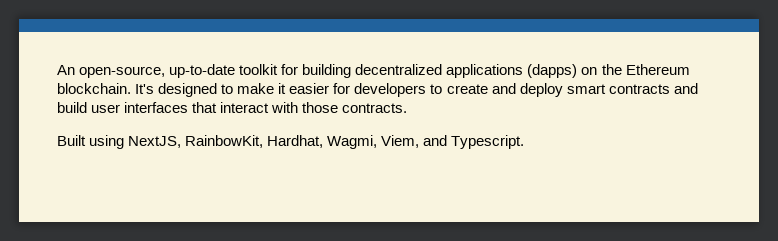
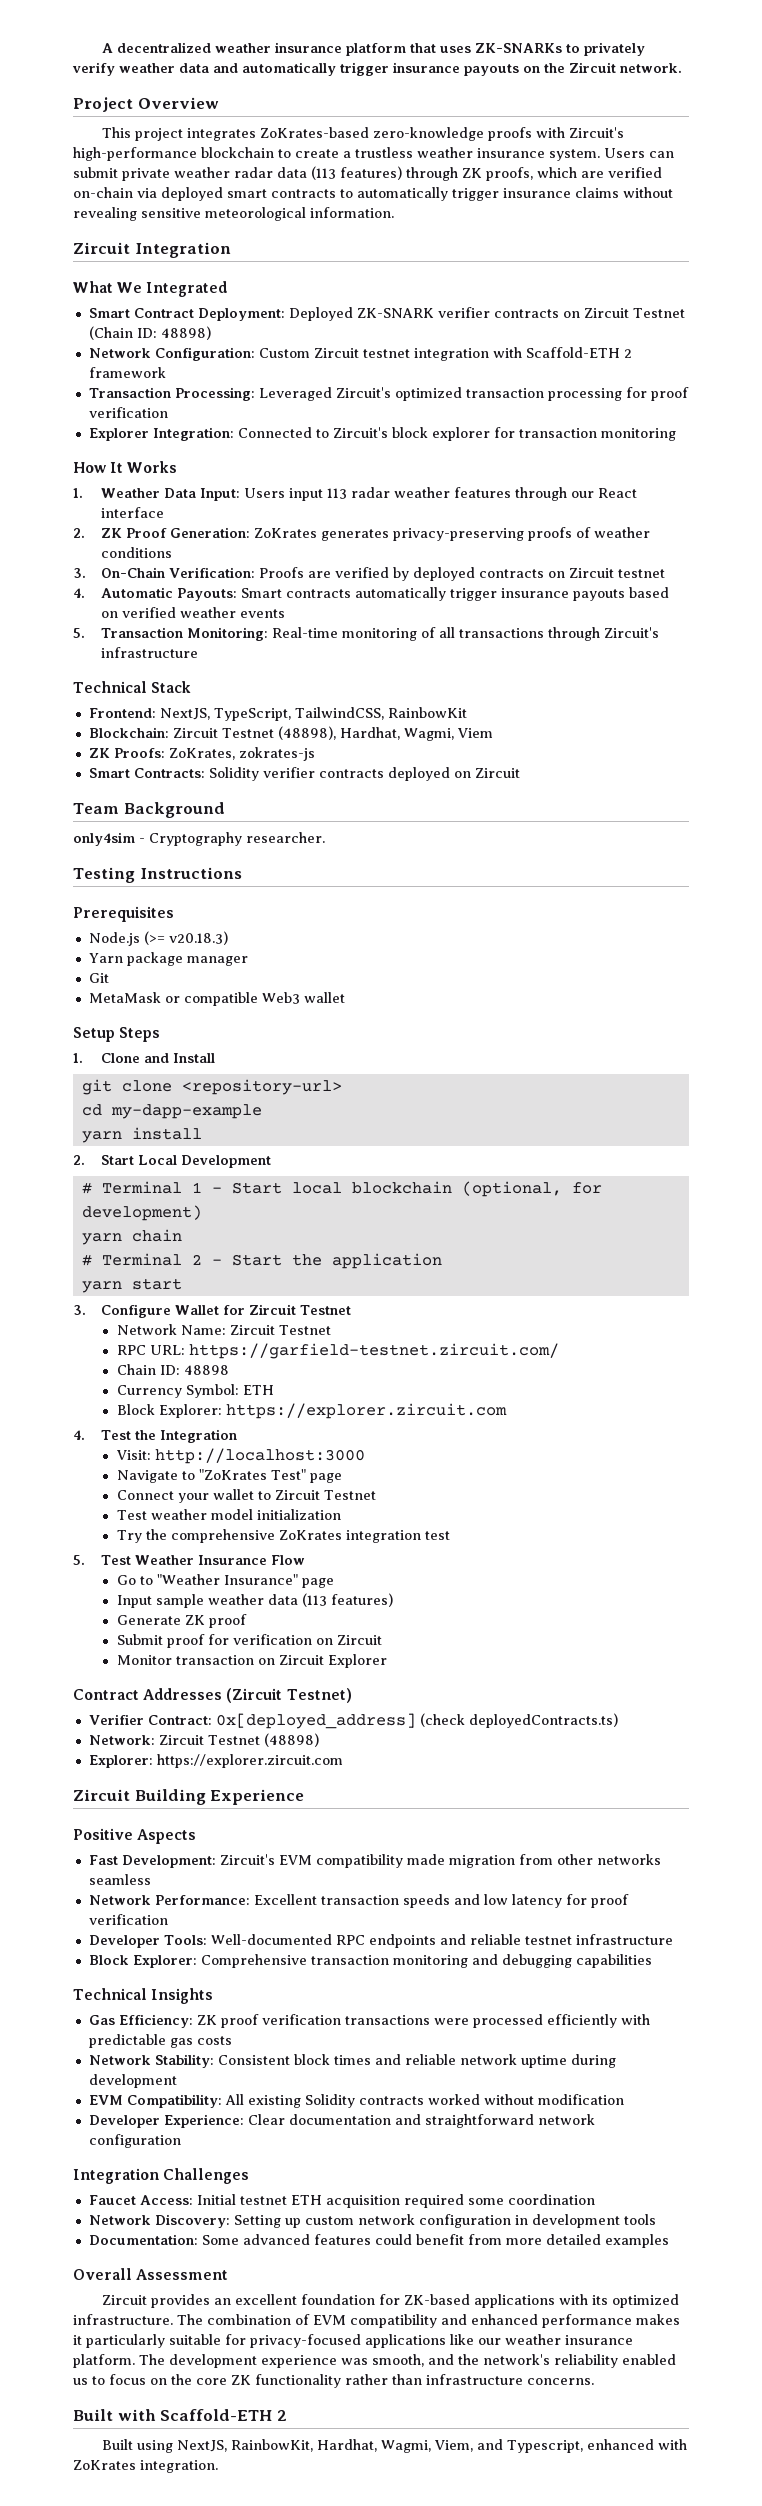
[57,64,690,78] [57,83,698,97] [57,102,408,113] An open-source, up-to-date toolkit for building decentralized applications (dapps) on the Ethereum blockchain. It's designed to make it easier for developers to create and deploy smart contracts and build user interfaces that interact with those contracts. -> [101,42,645,56] [72,62,682,76] [73,97,219,112] [101,127,624,141] [73,147,674,161] [73,166,662,181] [73,187,673,201] [73,207,394,221] [73,242,231,258] [73,281,228,297] [88,307,685,321] [88,326,211,340] [88,347,632,361] [88,367,166,378] [88,387,689,401] [88,407,168,418] [88,427,676,441] [73,461,178,473] [73,487,637,501] [100,507,164,518] [73,527,650,541] [100,547,172,558] [73,567,665,581] [73,587,669,601] [100,607,285,618] [73,627,659,641] [100,647,198,658] [73,681,192,693] [88,707,467,721] [88,726,493,741] [88,747,315,761] [88,767,520,781] [73,802,225,818] [73,832,325,846] [73,867,242,883] [73,906,174,922] [88,931,228,946] [88,952,248,966] [88,973,109,983] [88,992,345,1006] [73,1027,161,1042] [73,1053,215,1063] [81,1079,342,1095] [81,1104,262,1119] [81,1127,202,1143] [73,1155,271,1168] [81,1181,602,1197] [81,1205,202,1221] [81,1229,182,1245] [81,1253,442,1269] [81,1278,182,1293] [73,1304,351,1318] [116,1324,331,1335] [116,1343,559,1359] [116,1364,229,1375] [116,1384,274,1398] [116,1403,507,1419] [73,1429,237,1443] [115,1448,365,1464] [116,1469,342,1483] [116,1489,376,1503] [116,1509,341,1520] [116,1529,450,1543] [73,1555,305,1565] [116,1574,334,1588] [116,1593,393,1608] [116,1614,247,1628] [116,1634,382,1648] [116,1654,387,1668] [73,1688,352,1703] [88,1713,618,1729] [88,1733,319,1747] [88,1754,343,1768] [73,1789,305,1805] [73,1828,197,1844] [88,1854,661,1868] [88,1874,151,1885] [88,1894,629,1908] [88,1914,168,1925] [88,1934,673,1948] [88,1954,652,1968] [73,1988,214,2004] [88,2014,650,2028] [88,2034,232,2048] [88,2054,616,2068] [88,2074,177,2088] [88,2094,624,2108] [88,2114,595,2128] [88,2134,181,2148] [73,2168,250,2184] [88,2194,595,2208] [88,2214,656,2228] [88,2234,669,2248] [73,2268,229,2280] [101,2294,679,2308] [73,2314,680,2328] [73,2334,633,2348] [73,2354,676,2368] [73,2374,594,2388] [73,2409,287,2421] A decentralized weather insurance platform that uses ZK-SNARKs to privately verify weather data and automatically trigger insurance payouts on the Zircuit network. // Project Overview // This project integrates ZoKrates-based zero-knowledge proofs with Zircuit's high-performance blockchain to create a trustless weather insurance system. Users can submit private weather radar data (113 features) through ZK proofs, which are verified on-chain via deployed smart contracts to automatically trigger insurance claims without revealing sensitive meteorological information. // Zircuit Integration // What We Integrated // Smart Contract Deployment: Deployed ZK-SNARK verifier contracts on Zircuit Testnet (Chain ID: 48898) // Network Configuration: Custom Zircuit testnet integration with Scaffold-ETH 2 framework // Transaction Processing: Leveraged Zircuit's optimized transaction processing for proof verification // Explorer Integration: Connected to Zircuit's block explorer for transaction monitoring // How It Works // 1. Weather Data Input: Users input 113 radar weather features through our React interface // 2. ZK Proof Generation: ZoKrates generates privacy-preserving proofs of weather conditions // 3. On-Chain Verification: Proofs are verified by deployed contracts on Zircuit testnet // 4. Automatic Payouts: Smart contracts automatically trigger insurance payouts based on verified weather events // 5. Transaction Monitoring: Real-time monitoring of all transactions through Zircuit's infrastructure // Technical Stack // Frontend: NextJS, TypeScript, TailwindCSS, RainbowKit // Blockchain: Zircuit Testnet (48898), Hardhat, Wagmi, Viem // ZK Proofs: ZoKrates, zokrates-js // Smart Contracts: Solidity verifier contracts deployed on Zircuit // Team Background // only4sim - Cryptography researcher. // Testing Instructions // Prerequisites // Node.js (>= v20.18.3) // Yarn package manager // Git // MetaMask or compatible Web3 wallet // Setup Steps // 1. Clone and Install // git clone <repository-url> // cd my-dapp-example // yarn install // 2. Start Local Development // # Terminal 1 - Start local blockchain (optional, for development) // yarn chain // # Terminal 2 - Start the application // yarn start // 3. Configure Wallet for Zircuit Testnet // Network Name: Zircuit Testnet // RPC URL: https://garfield-testnet.zircuit.com/ // Chain ID: 48898 // Currency Symbol: ETH // Block Explorer: https://explorer.zircuit.com // 4. Test the Integration // Visit: http://localhost:3000 // Navigate to "ZoKrates Test" page // Connect your wallet to Zircuit Testnet // Test weather model initialization // Try the comprehensive ZoKrates integration test // 5. Test Weather Insurance Flow // Go to "Weather Insurance" page // Input sample weather data (113 features) // Generate ZK proof // Submit proof for verification on Zircuit // Monitor transaction on Zircuit Explorer // Contract Addresses (Zircuit Testnet) // Verifier Contract: 0x[deployed_address] (check deployedContracts.ts) // Network: Zircuit Testnet (48898) // Explorer: https://explorer.zircuit.com // Zircuit Building Experience // Positive Aspects // Fast Development: Zircuit's EVM compatibility made migration from other networks seamless // Network Performance: Excellent transaction speeds and low latency for proof verification // Developer Tools: Well-documented RPC endpoints and reliable testnet infrastructure // Block Explorer: Comprehensive transaction monitoring and debugging capabilities // Technical Insights // Gas Efficiency: ZK proof verification transactions were processed efficiently with predictable gas costs // Network Stability: Consistent block times and reliable network uptime during development // EVM Compatibility: All existing Solidity contracts worked without modification // Developer Experience: Clear documentation and straightforward network configuration // Integration Challenges // Faucet Access: Initial testnet ETH acquisition required some coordination // Network Discovery: Setting up custom network configuration in development tools // Documentation: Some advanced features could benefit from more detailed examples // Overall Assessment // Zircuit provides an excellent foundation for ZK-based applications with its optimized infrastructure. The combination of EVM compatibility and enhanced performance makes it particularly suitable for privacy-focused applications like our weather insurance platform. The development experience was smooth, and the network's reliability enabled us to focus on the core ZK functionality rather than infrastructure concerns. // Built with Scaffold-ETH 2
[451,135,525,149] Typescript. -> [506,2439,687,2453] [73,2460,218,2473] Typescript, enhanced with ZoKrates integration.

